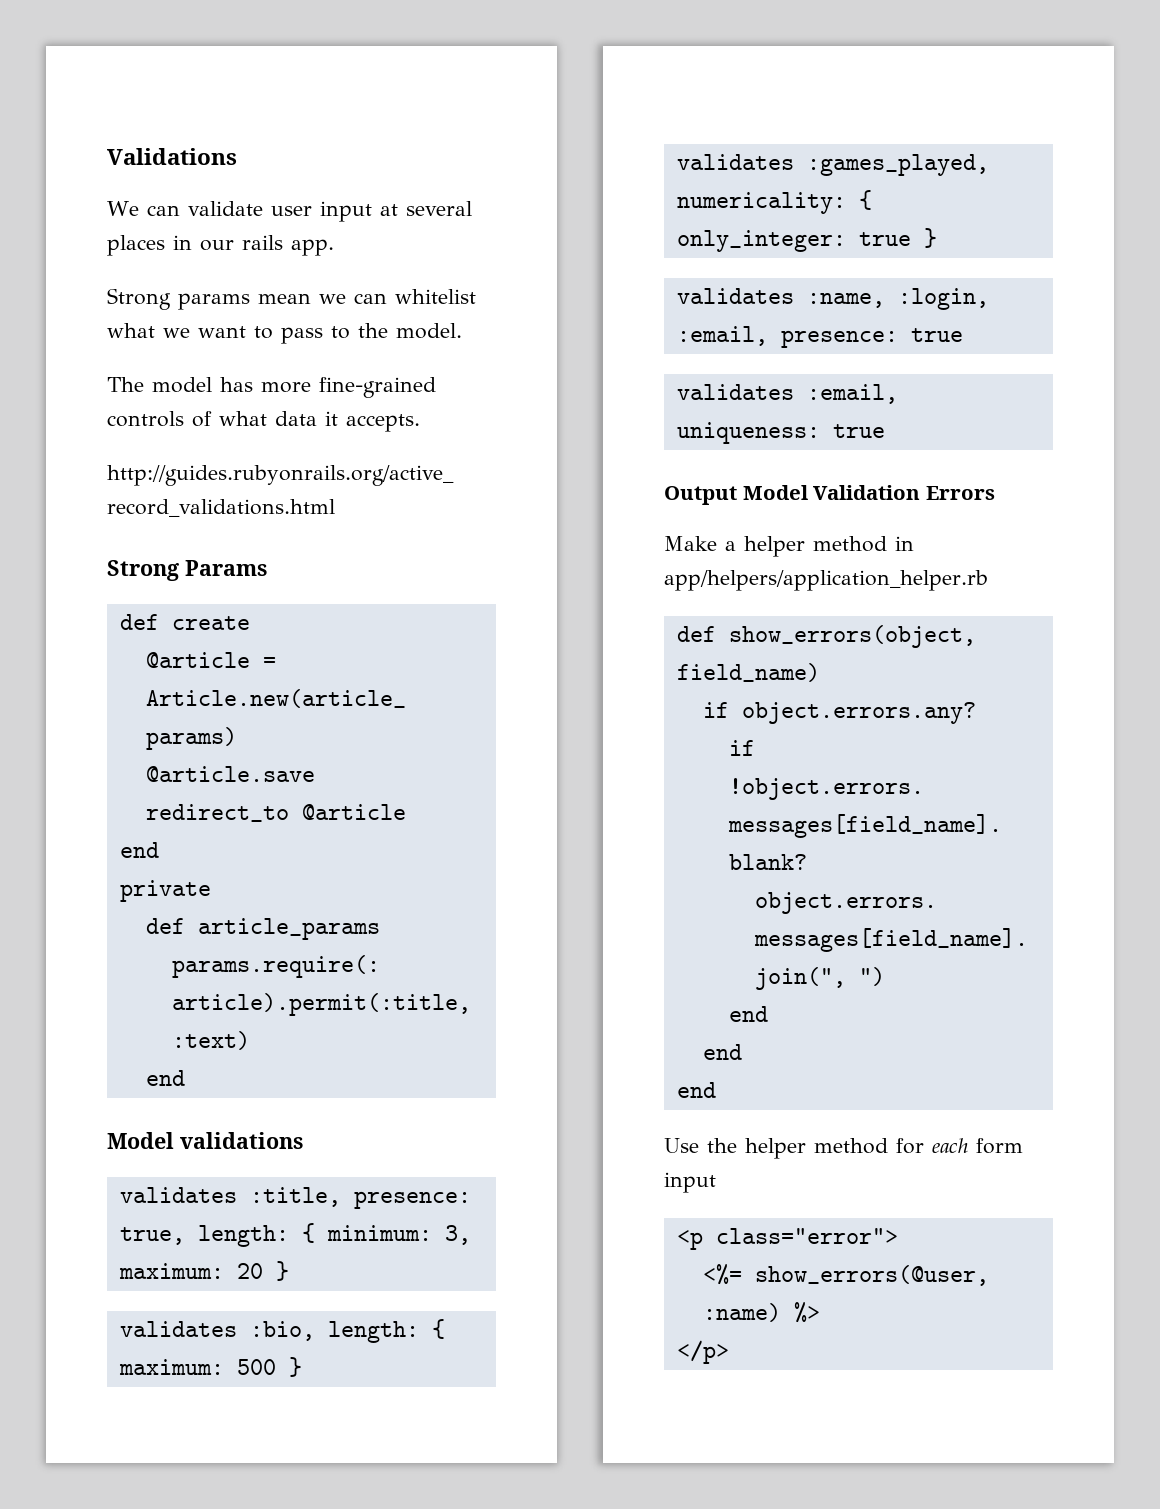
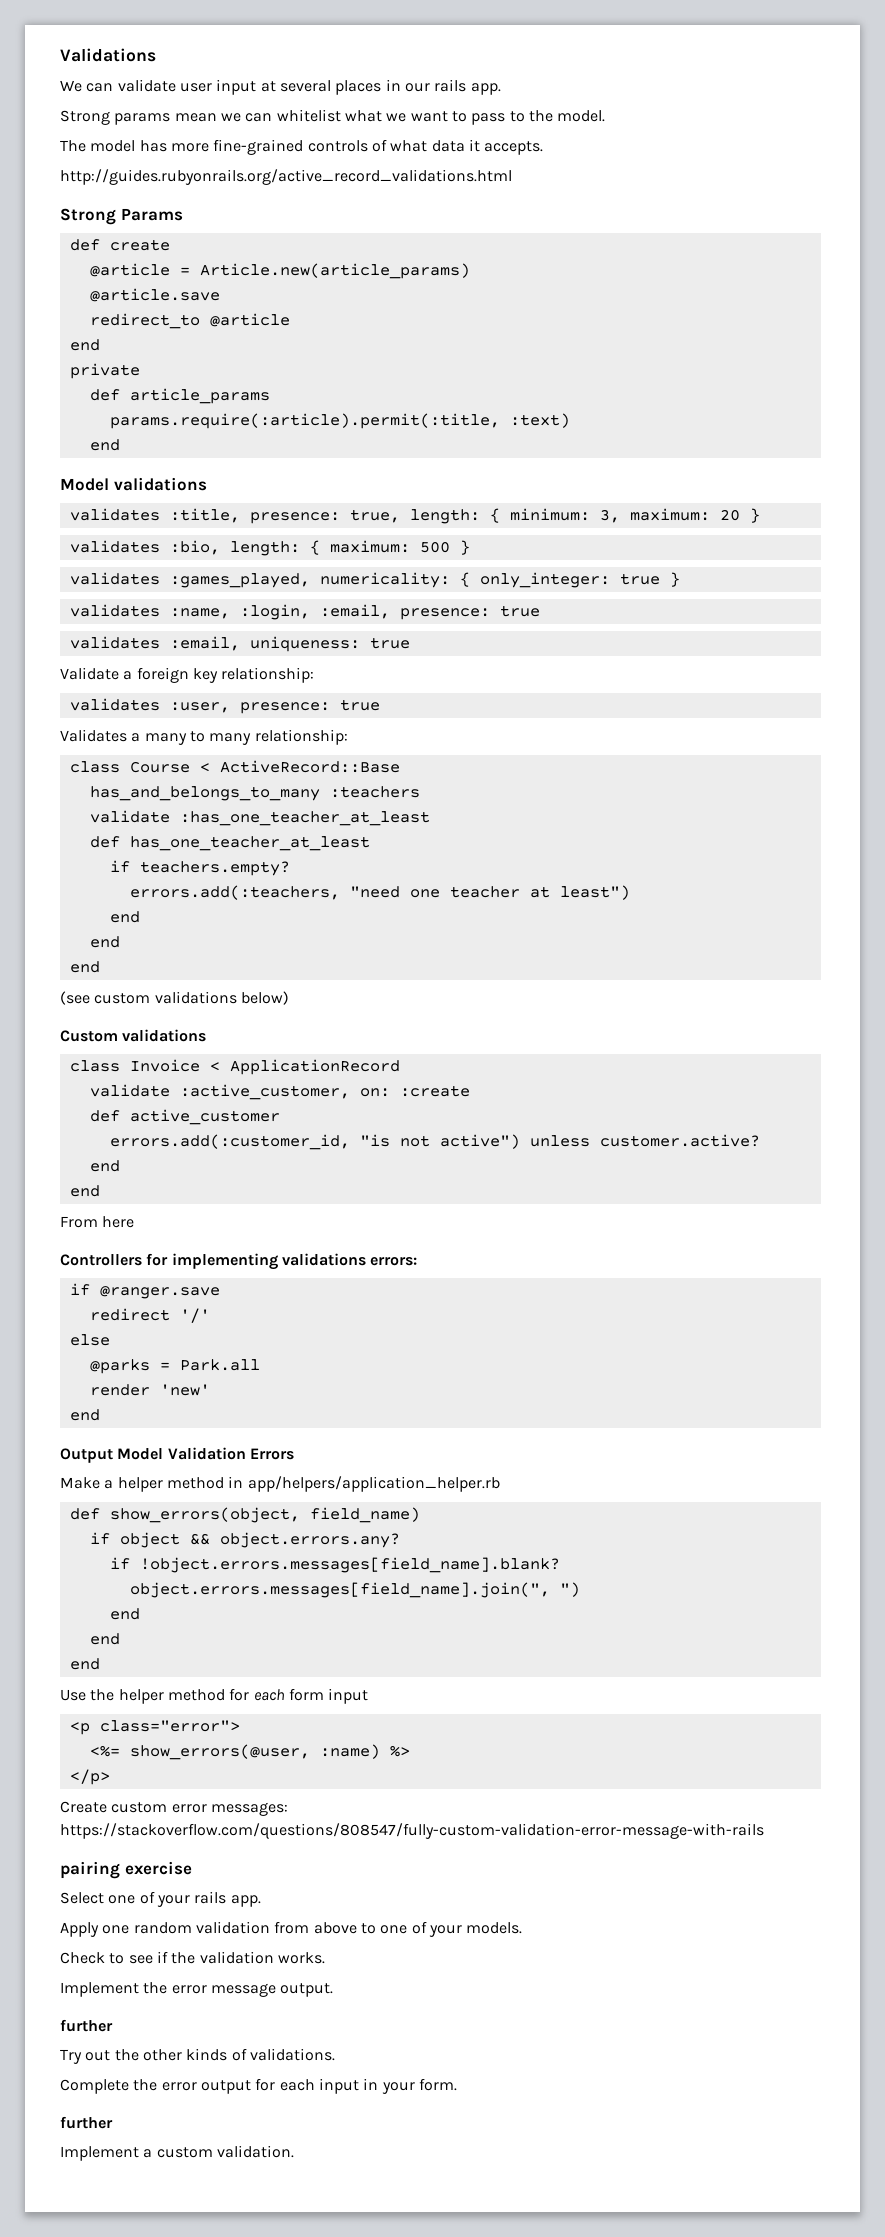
(885, 431) none -> [60,667,315,683] [69,698,380,714] [60,729,348,745] [69,760,400,773] [89,786,420,801] [89,810,430,826] [89,836,370,851] [109,860,290,876] [129,885,630,900] [109,911,140,923] [89,936,120,948] [69,961,100,973] [60,991,289,1005] [60,1029,207,1042] [69,1059,400,1075] [89,1084,470,1100] [89,1109,280,1125] [109,1134,760,1150] [89,1160,120,1172] [69,1185,100,1197] [60,1216,135,1228] [60,1253,418,1270] [69,1283,220,1299] [89,1308,210,1323] [69,1334,110,1346] [89,1359,260,1374] [89,1384,210,1396] [69,1409,100,1421] // Validate a foreign key relationship: // validates :user, presence: true // Validates a many to many relationship: // class Course < ActiveRecord::Base // has_and_belongs_to_many :teachers // validate :has_one_teacher_at_least // def has_one_teacher_at_least // if teachers.empty? // errors.add(:teachers, "need one teacher at least") // end // end // end // (see custom validations below) // Custom validations // class Invoice < ApplicationRecord // validate :active_customer, on: :create // def active_customer // errors.add(:customer_id, "is not active") unless customer.active? // end // end // From here // Controllers for implementing validations errors: // if @ranger.save // redirect '/' // else // @parks = Park.all // render 'new' // end
(729, 710) none -> [119,1532,210,1548] object &&
(729, 1352) none -> [60,1801,288,1816] [60,1823,764,1839] [60,1861,192,1879] [60,1891,261,1907] [60,1921,523,1937] [60,1951,325,1964] [60,1982,334,1997] [60,2019,113,2032] [60,2048,335,2064] [60,2078,457,2094] [60,2116,113,2129] [60,2145,294,2161] // Create custom error messages: https://stackoverflow.com/questions/808547/fully-custom-validation-error-message-with-rails // pairing exercise // Select one of your rails app. // Apply one random validation from above to one of your models. // Check to see if the validation works. // Implement the error message output. // further // Try out the other kinds of validations. // Complete the error output for each input in your form. // further // Implement a custom validation.

